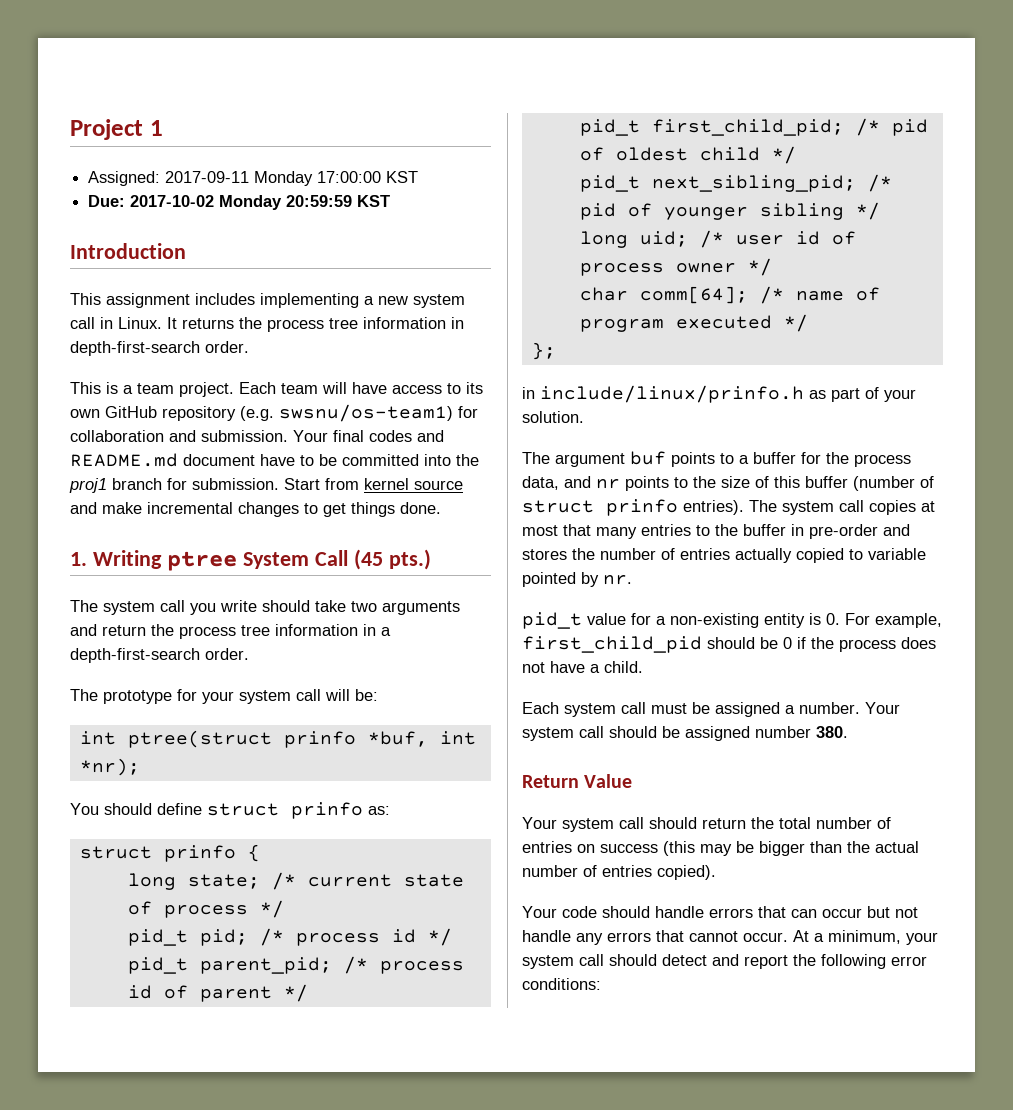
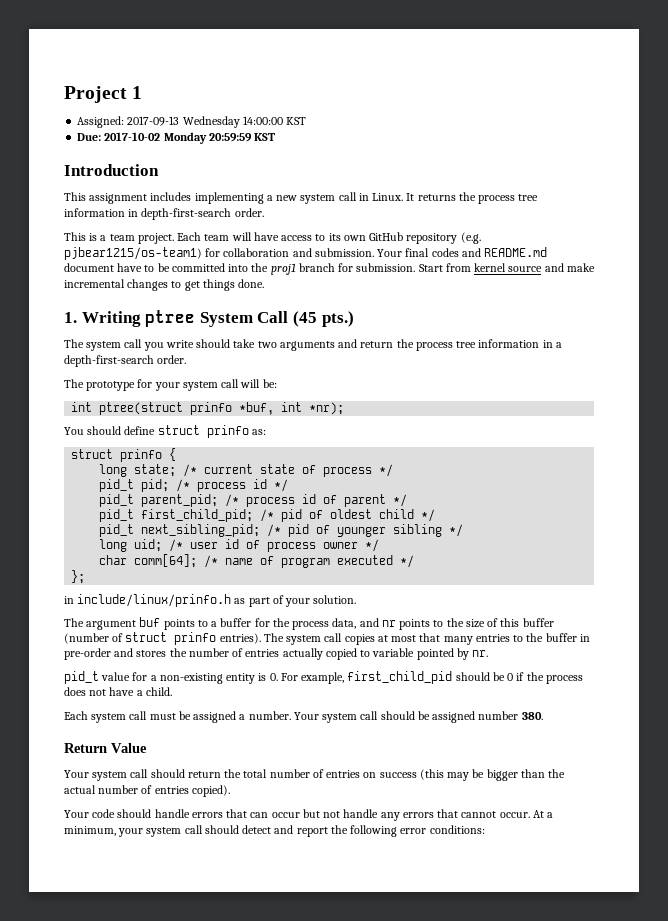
[165,171,382,186] 2017-09-11 Monday 17:00:00 -> [127,116,283,128] 2017-09-13 Wednesday 14:00:00
[279,404,453,422] swsnu/os-team1) -> [64,247,202,260] pjbear1215/os-team1)

